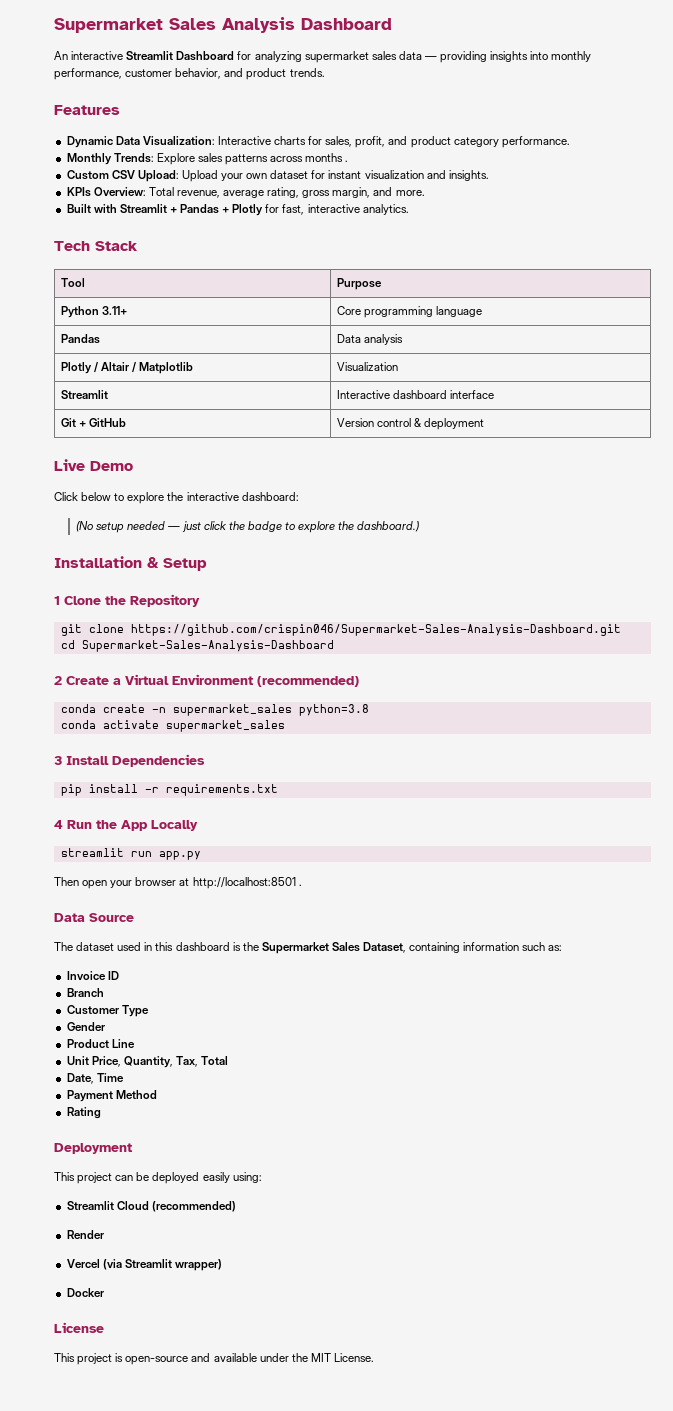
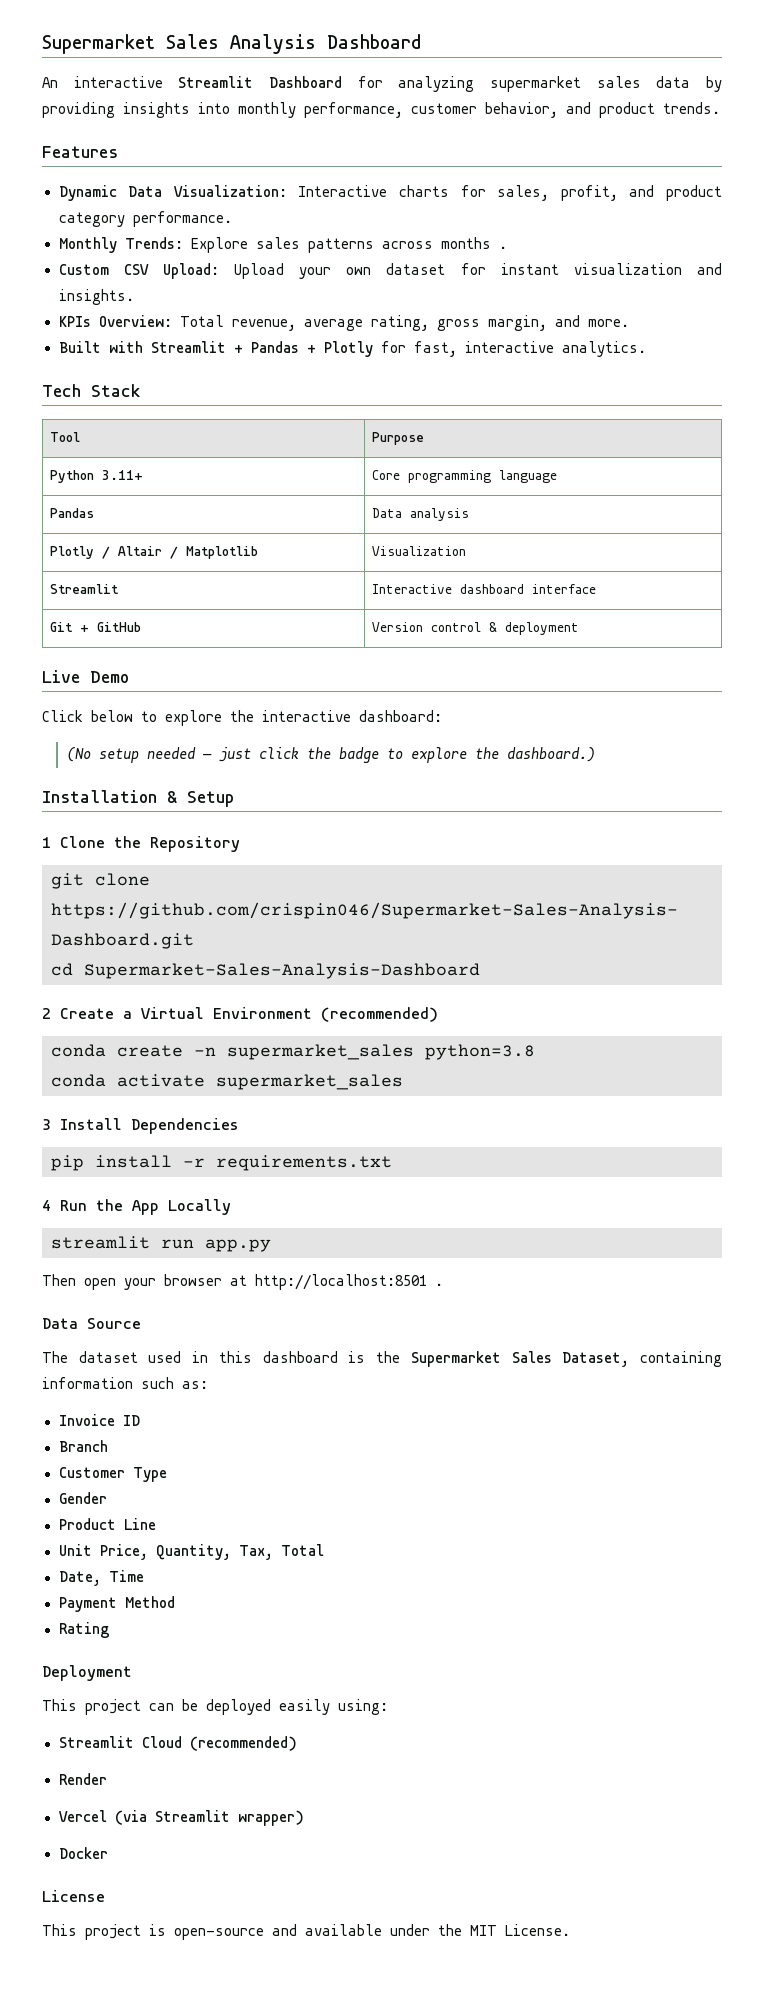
[424,56,437,60] — -> [705,76,722,92] by

